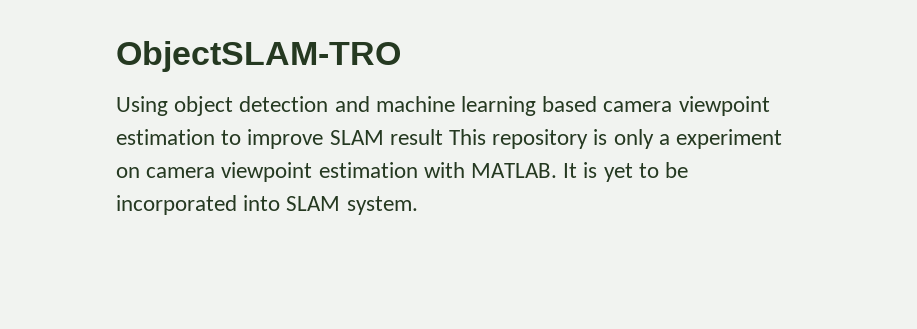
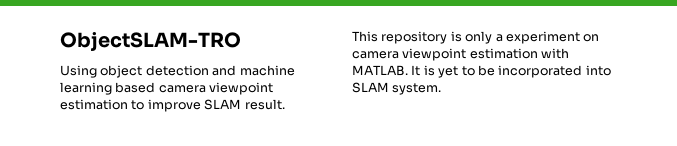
[389,129,443,145] result -> [244,99,285,110] result. //

